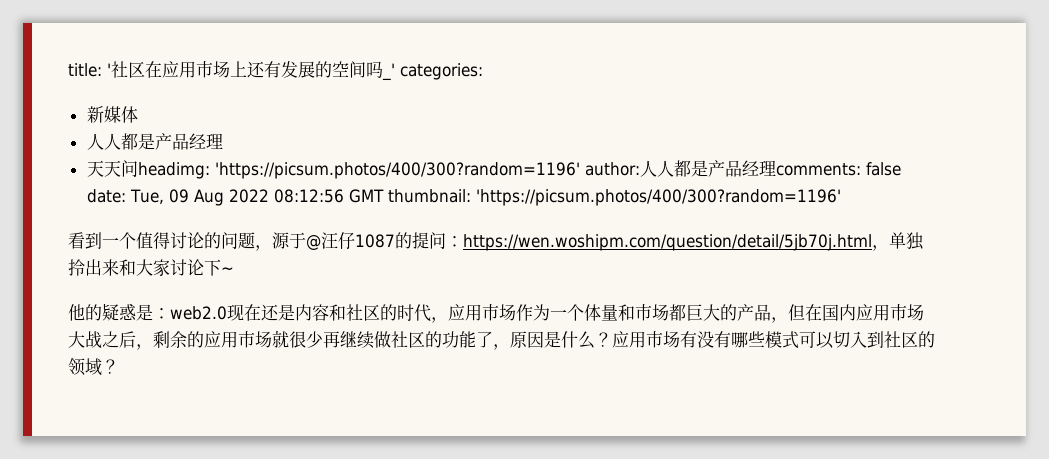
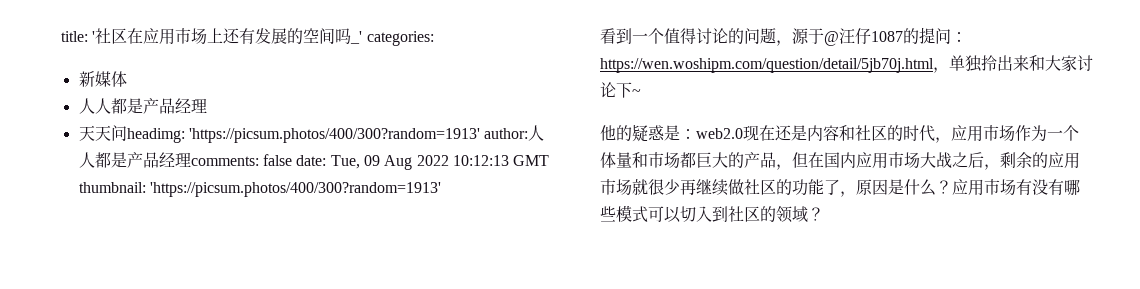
[214,162,580,179] 'https://picsum.photos/400/300?random=1196' -> [188,128,480,143] 'https://picsum.photos/400/300?random=1913'
[273,189,344,203] 08:12:56 -> [452,155,509,166] 10:12:13
[475,189,841,206] 'https://picsum.photos/400/300?random=1196' -> [149,182,441,197] 'https://picsum.photos/400/300?random=1913'

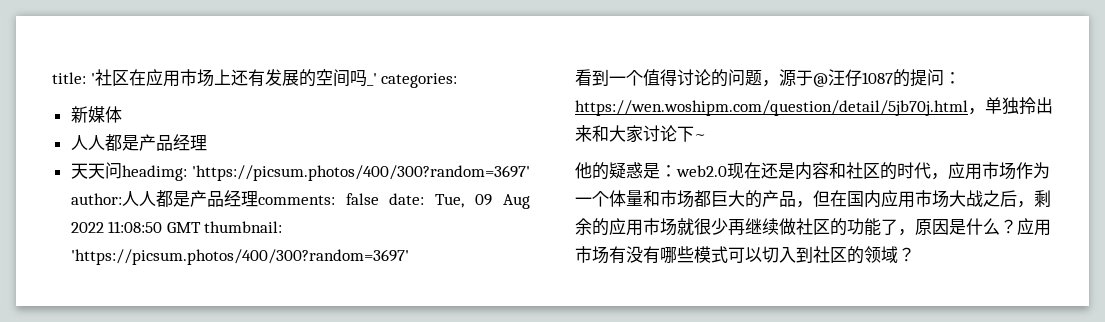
[188,128,480,143] 'https://picsum.photos/400/300?random=1913' -> [192,165,530,181] 'https://picsum.photos/400/300?random=3697'
[452,155,509,166] 10:12:13 -> [108,221,163,233] 11:08:50
[149,182,441,197] 'https://picsum.photos/400/300?random=1913' -> [70,249,409,265] 'https://picsum.photos/400/300?random=3697'

